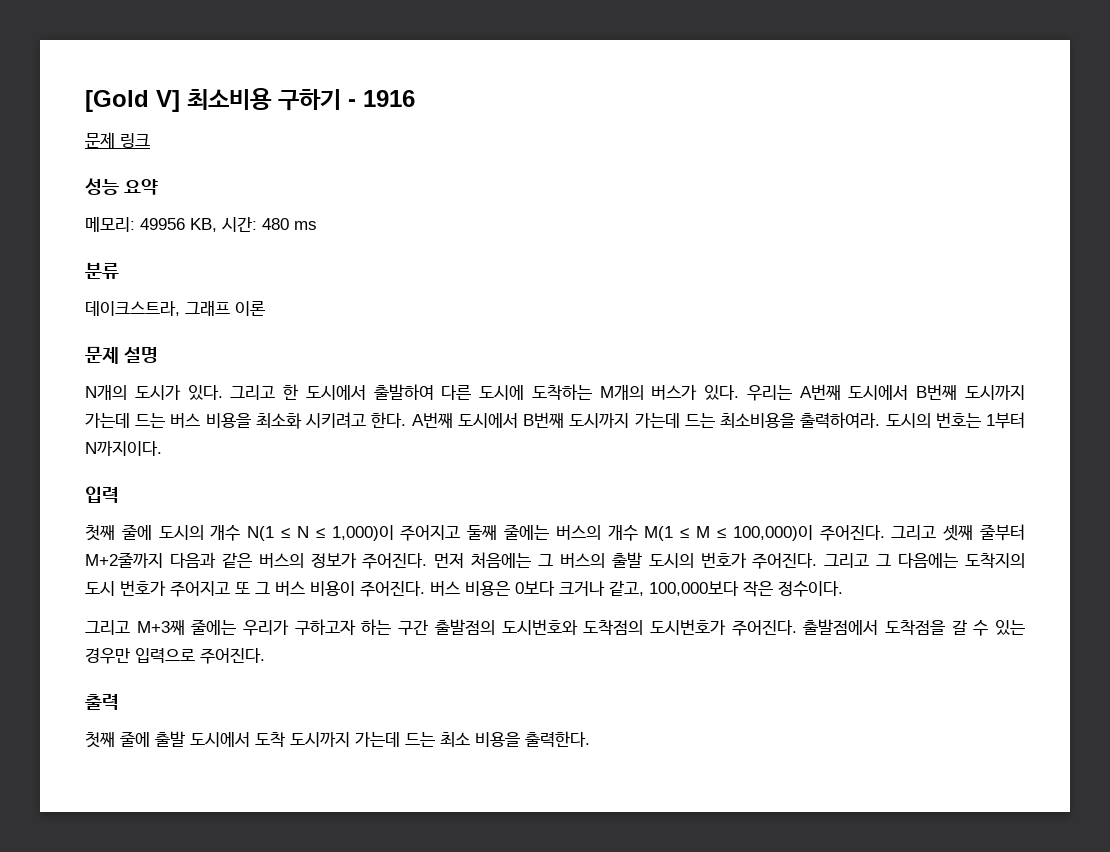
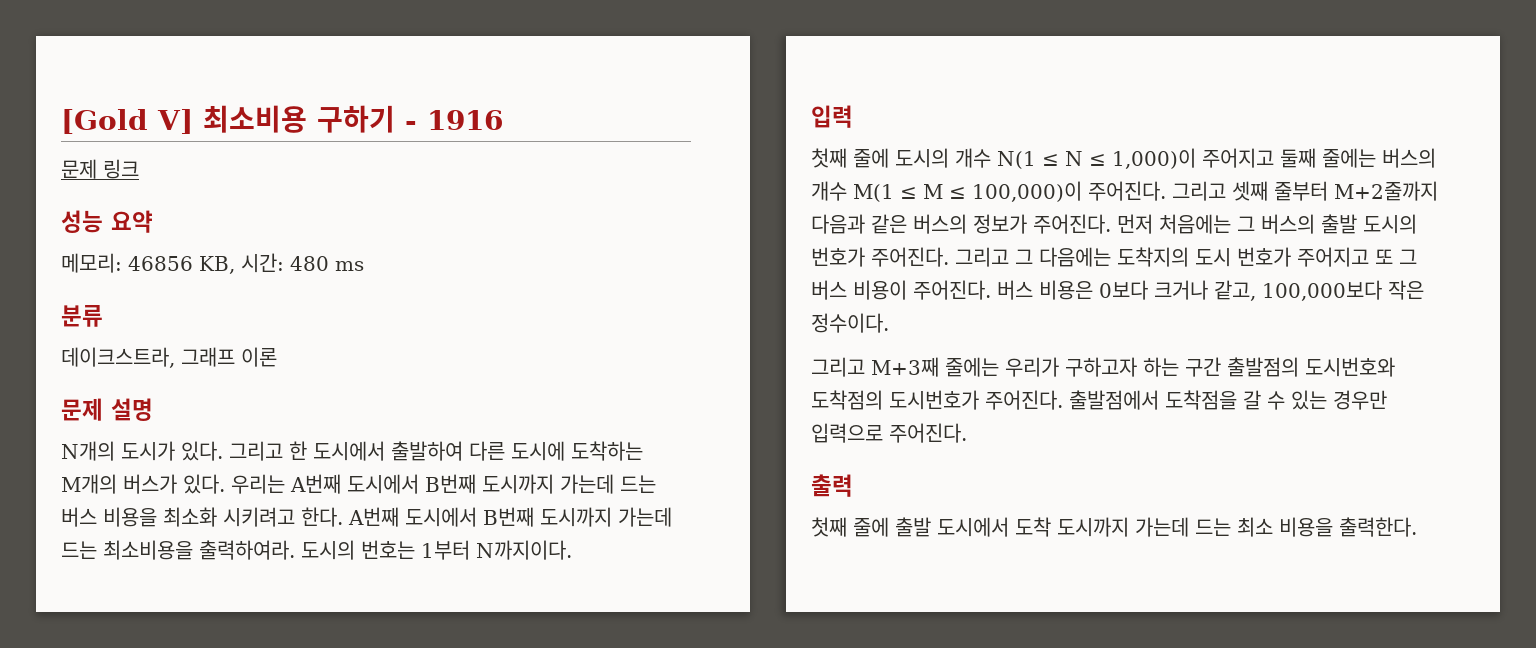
[140,218,185,230] 49956 -> [128,256,193,271] 46856

